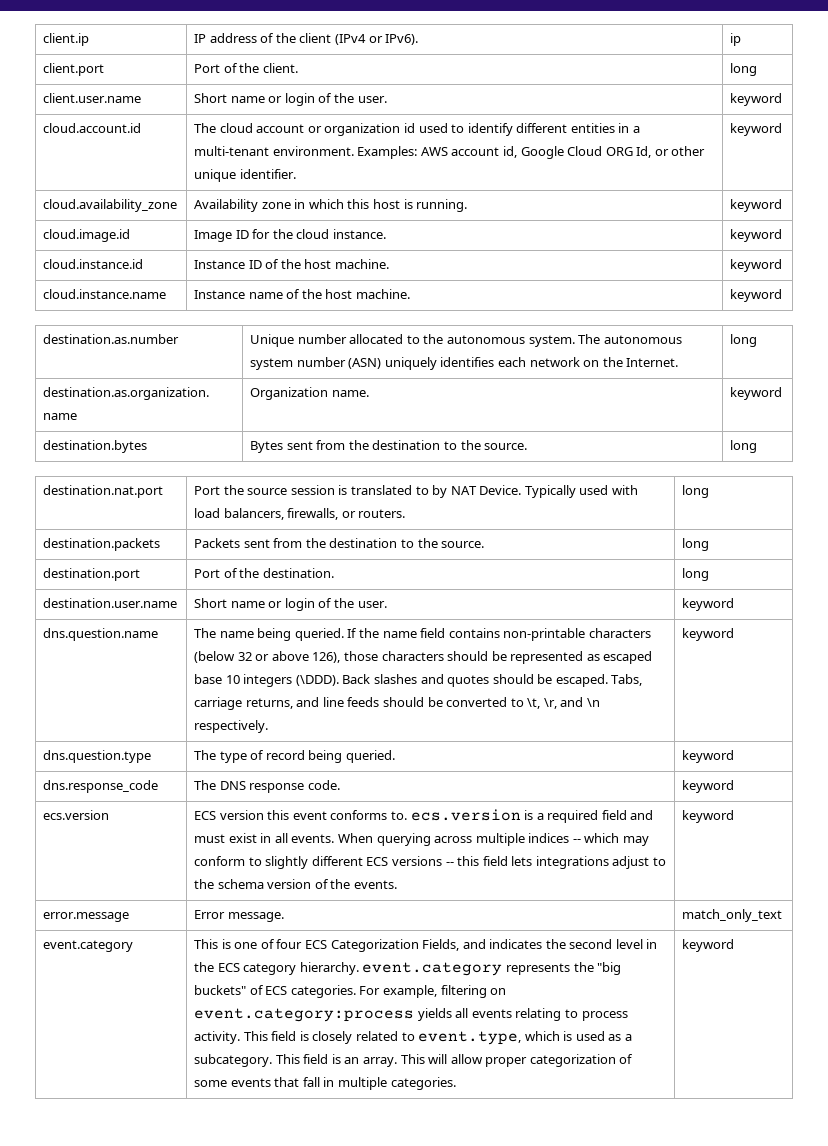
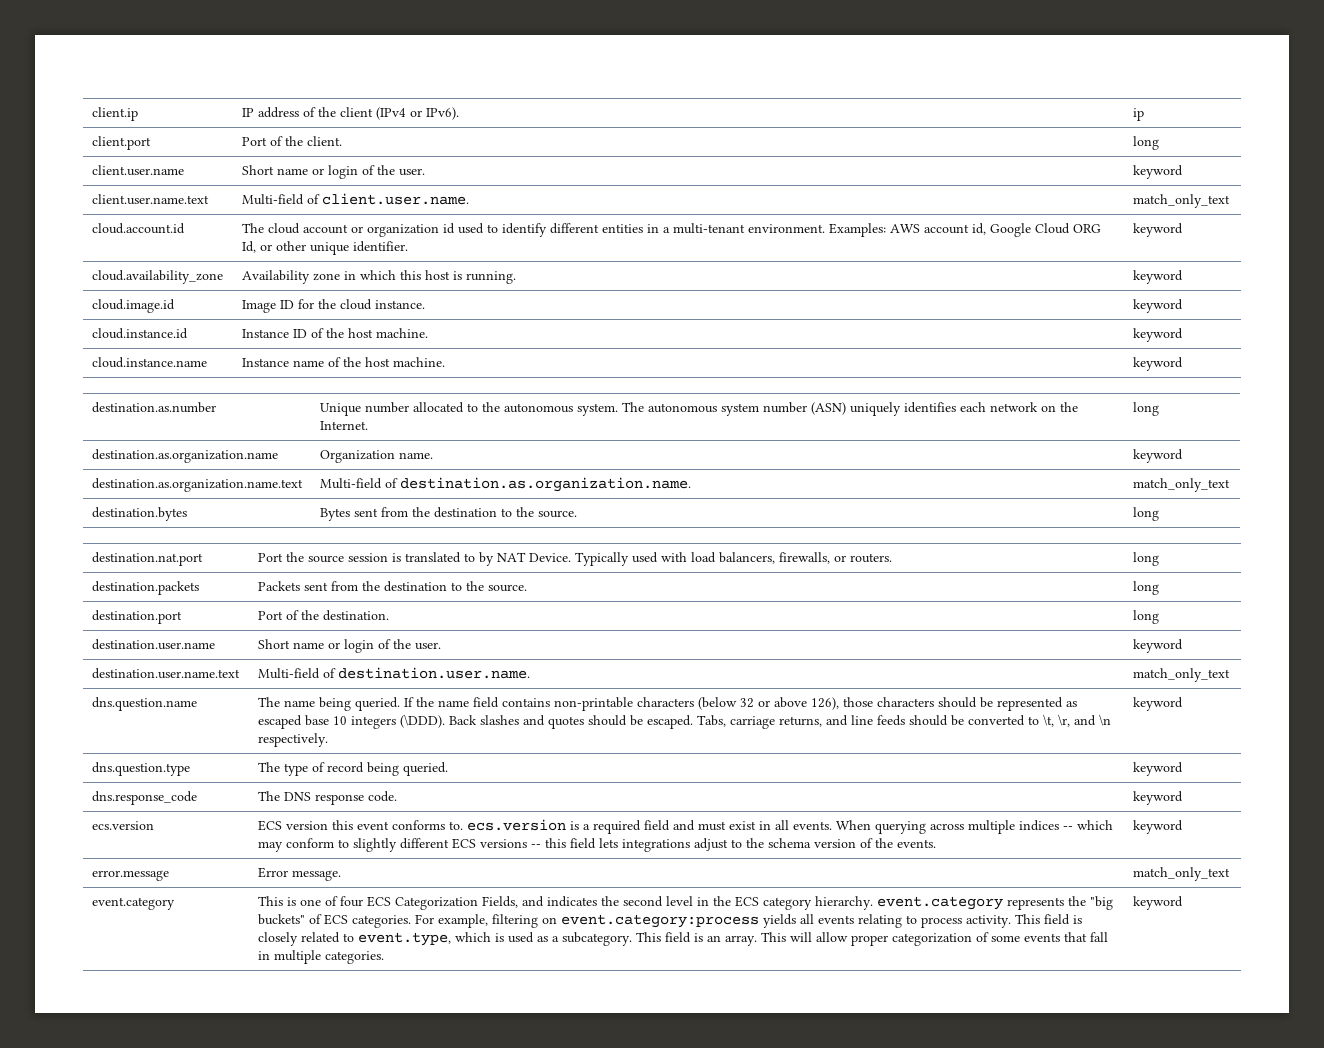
(783, 99) none -> [92,194,210,205] [242,193,470,205] [1133,194,1231,208] // client.user.name.text | Multi-field of client.user.name. | match_only_text
(783, 393) none -> [92,478,304,492] [320,477,692,492] [1133,478,1231,492] // destination.as.organization.name.text | Multi-field of destination.as.organization.name. | match_only_text
(735, 604) none -> [92,668,241,679] [258,667,531,679] [1133,668,1231,682] // destination.user.name.text | Multi-field of destination.user.name. | match_only_text

